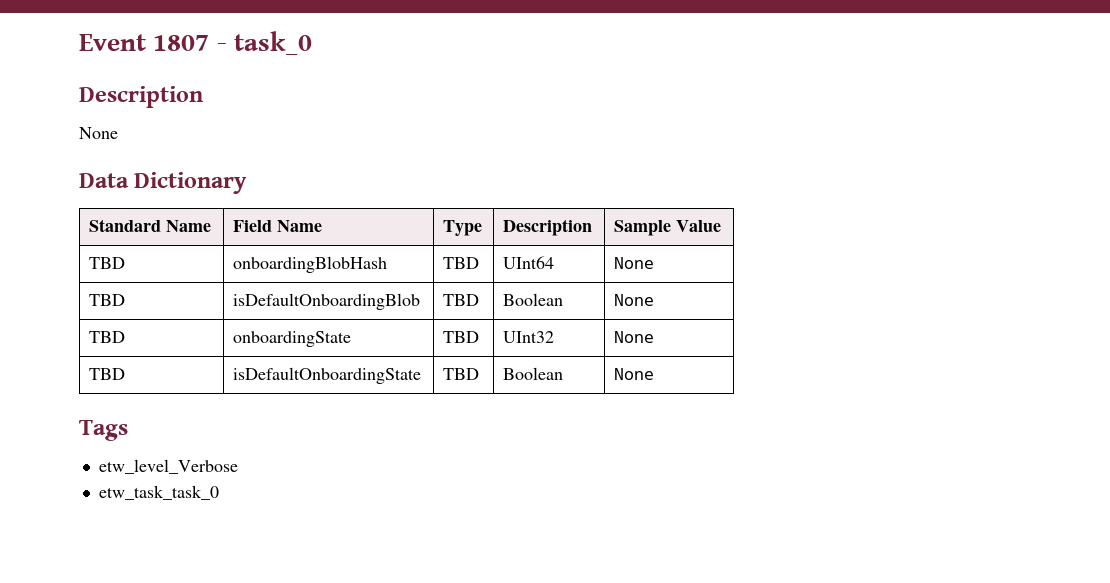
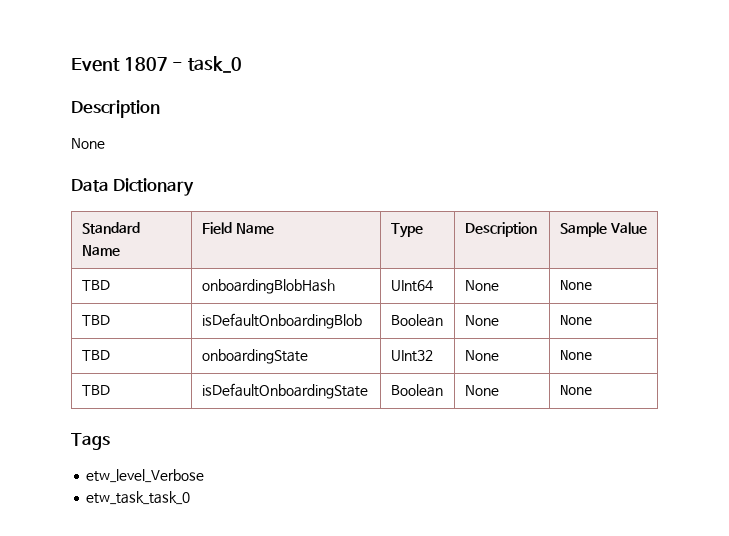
[443,257,480,269] [503,256,555,269] TBD | UInt64 -> [390,280,433,292] [464,280,499,291] UInt64 | None
[443,294,480,306] [503,293,564,306] TBD | Boolean -> [390,314,443,327] [464,315,499,326] Boolean | None
[443,331,480,343] [503,331,555,343] TBD | UInt32 -> [390,350,433,362] [464,350,499,361] UInt32 | None
[443,368,480,380] [503,367,564,380] TBD | Boolean -> [390,384,443,397] [464,385,499,396] Boolean | None

